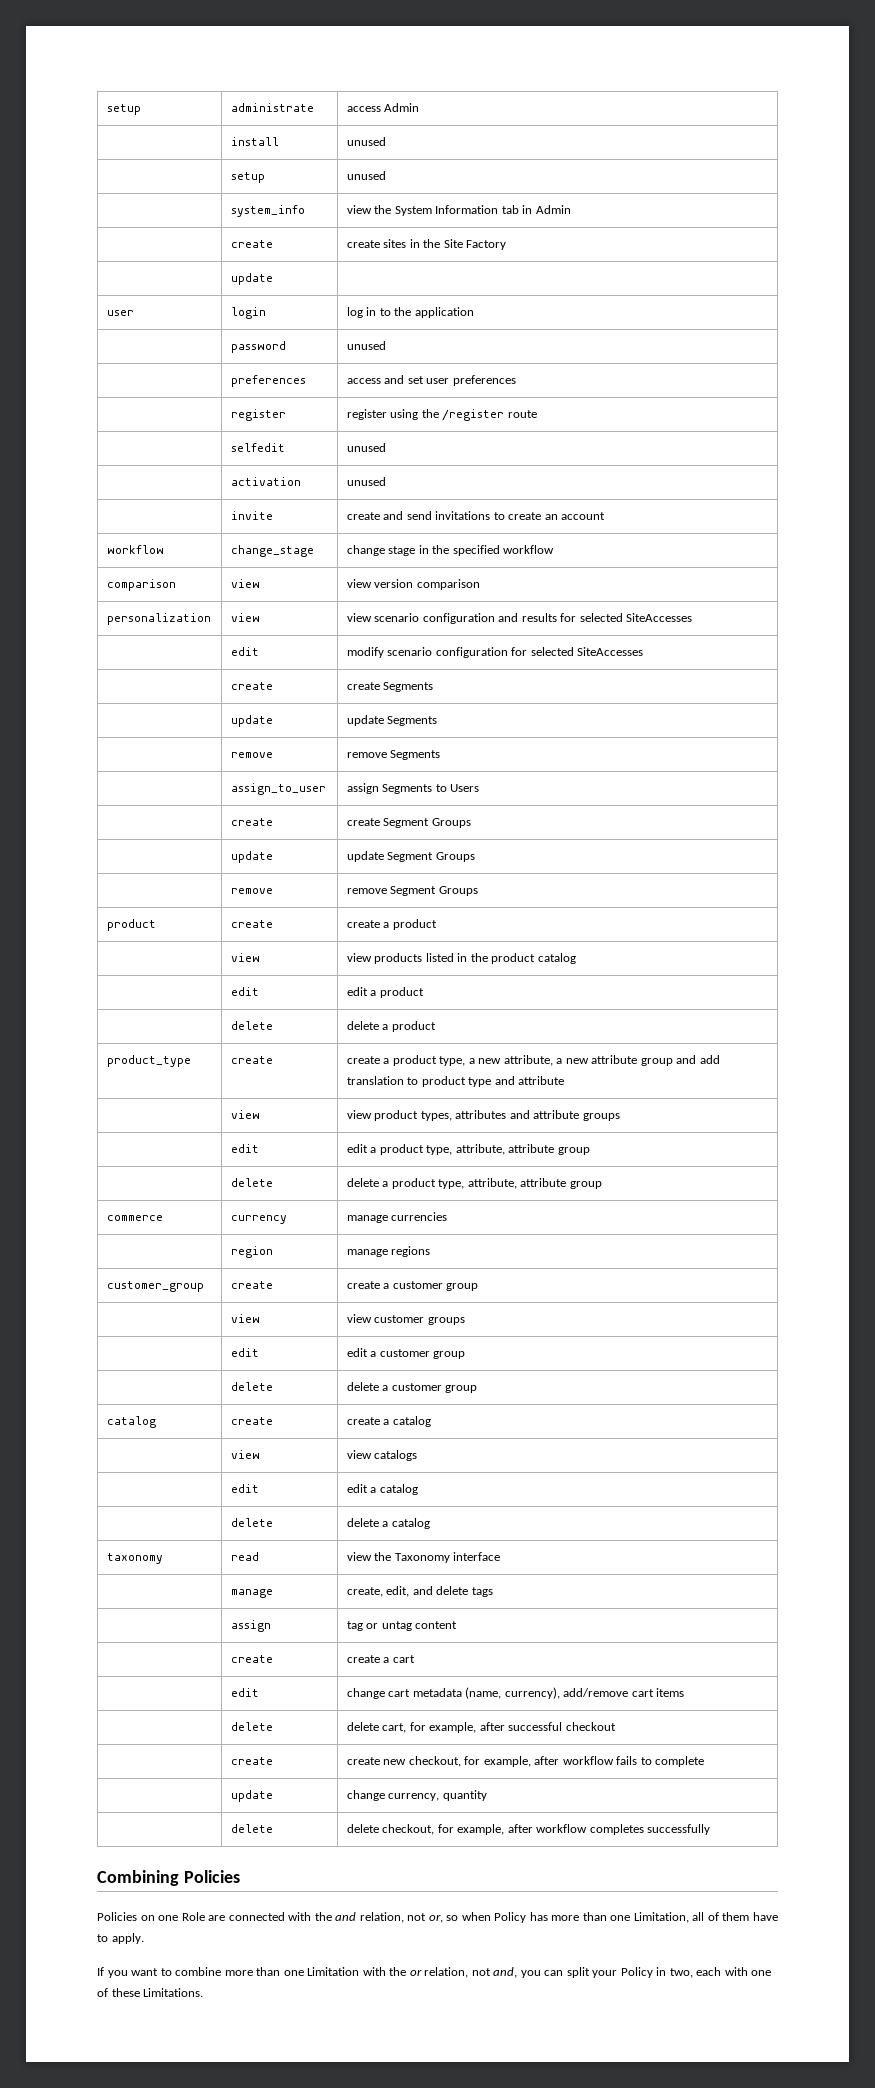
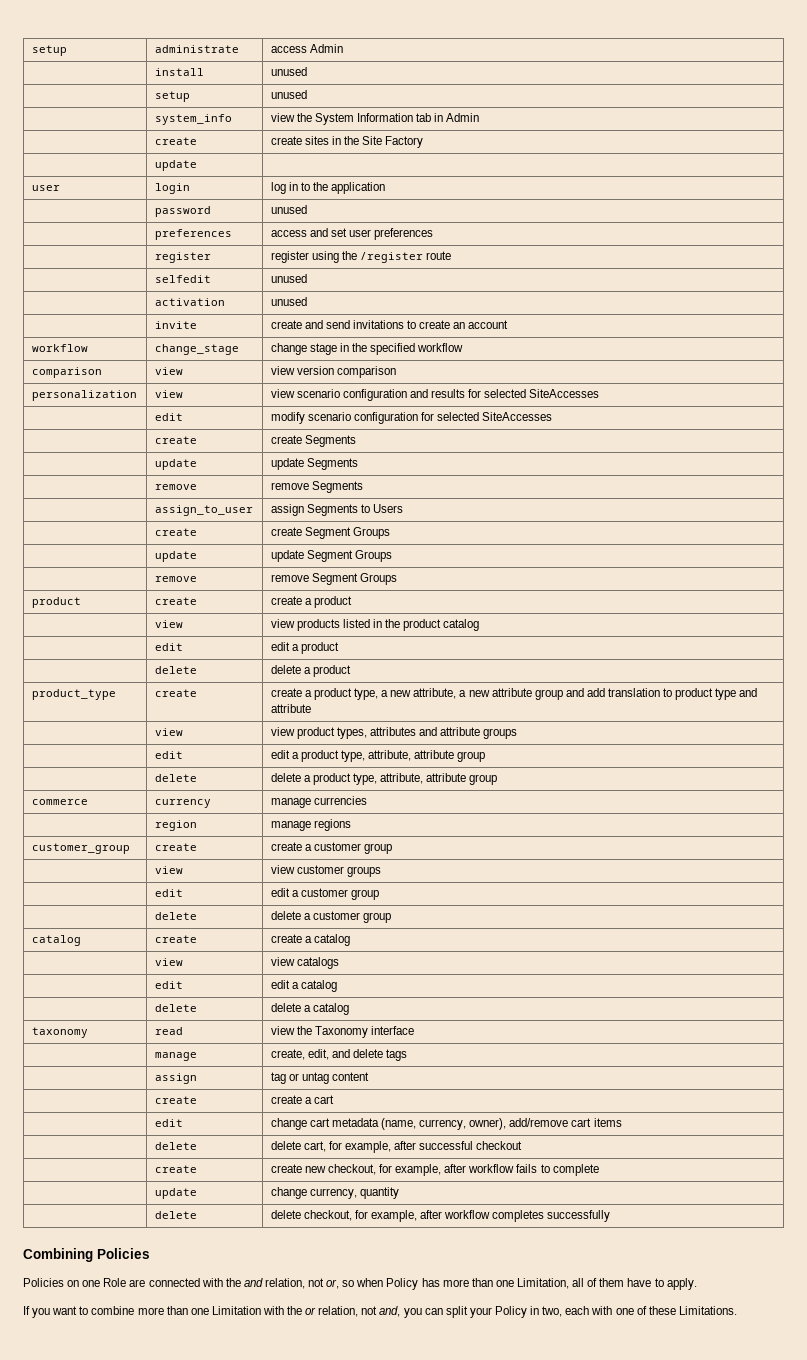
[504,1687,560,1699] currency), -> [419,1118,507,1130] currency, owner),

